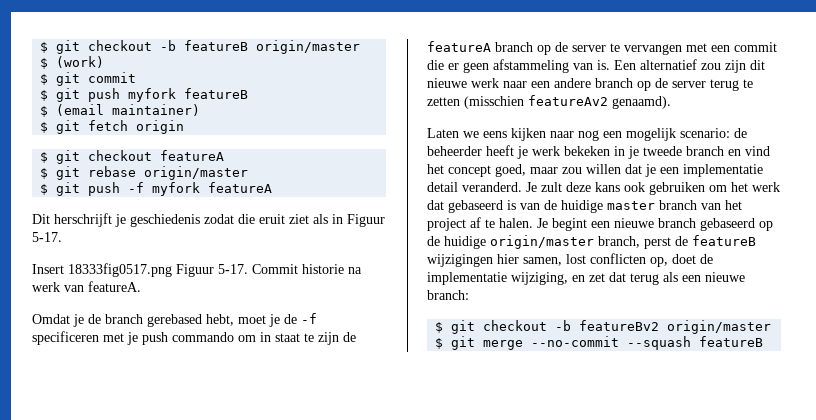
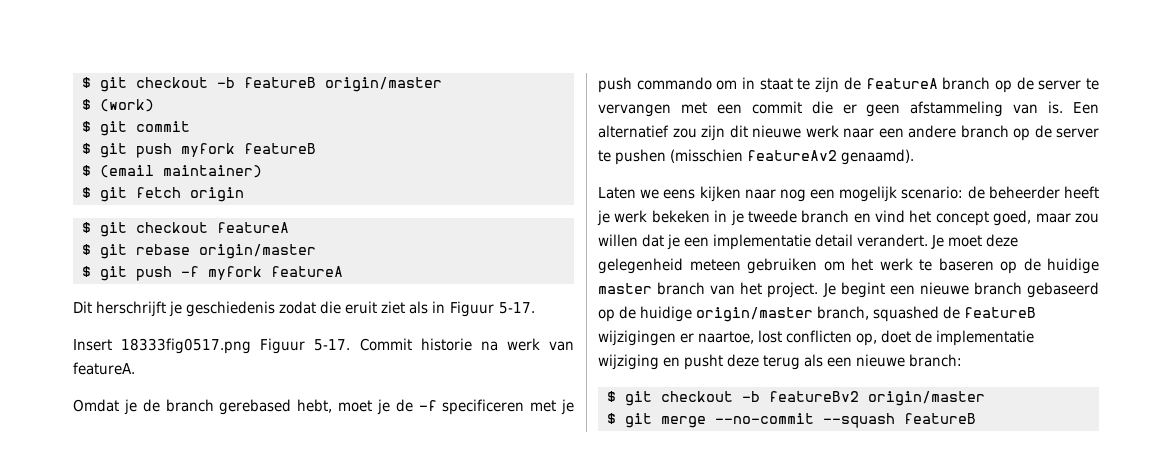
[710,79,753,91] [427,97,460,106] terug te zetten -> [598,149,667,165] te pushen
[462,182,780,195] [427,200,540,213] veranderd. Je zult deze kans ook gebruiken om het werk dat gebaseerd is van -> [857,234,1019,249] [598,258,1017,274] verandert. Je moet deze gelegenheid meteen gebruiken om het werk te baseren op
[427,217,533,231] project af te halen. -> [767,282,819,298] project.
[644,237,671,249] perst -> [873,306,940,322] squashed
[497,254,562,266] hier samen, -> [680,331,755,344] er naartoe,
[511,272,626,285] wijziging, en zet dat -> [598,354,760,370] wijziging en pusht deze

